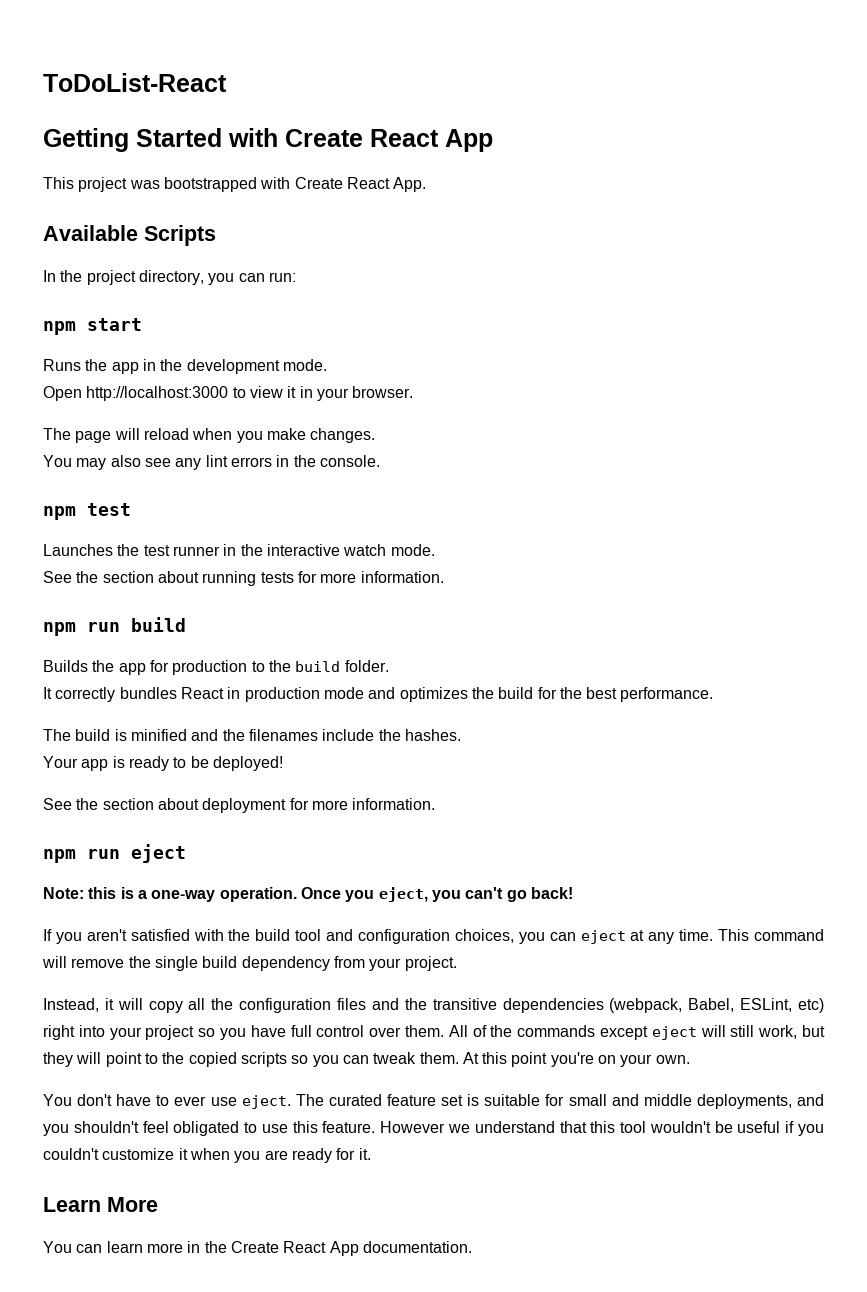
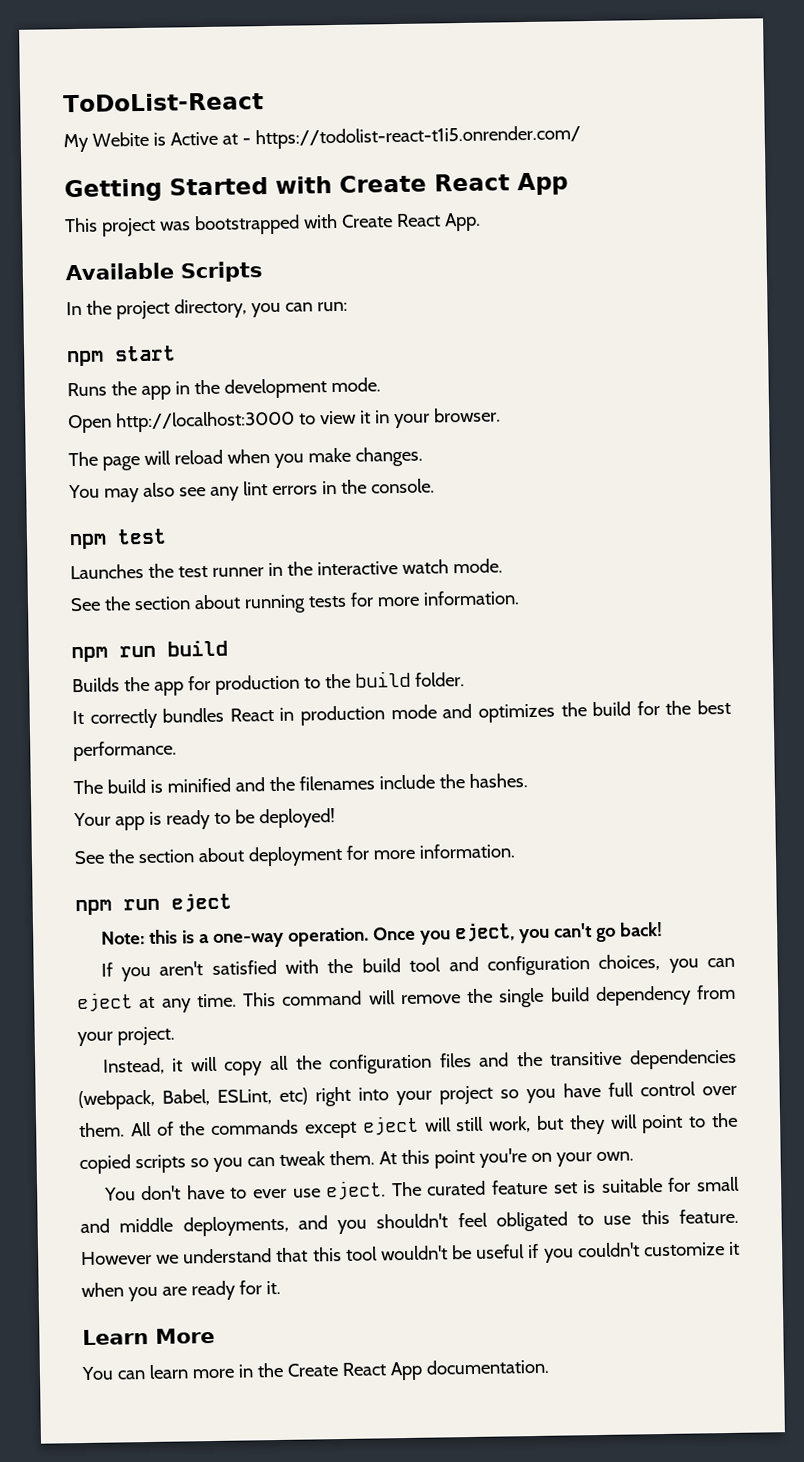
(227, 82) none -> [63,125,581,153] // My Webite is Active at - https://todolist-react-t1i5.onrender.com/

